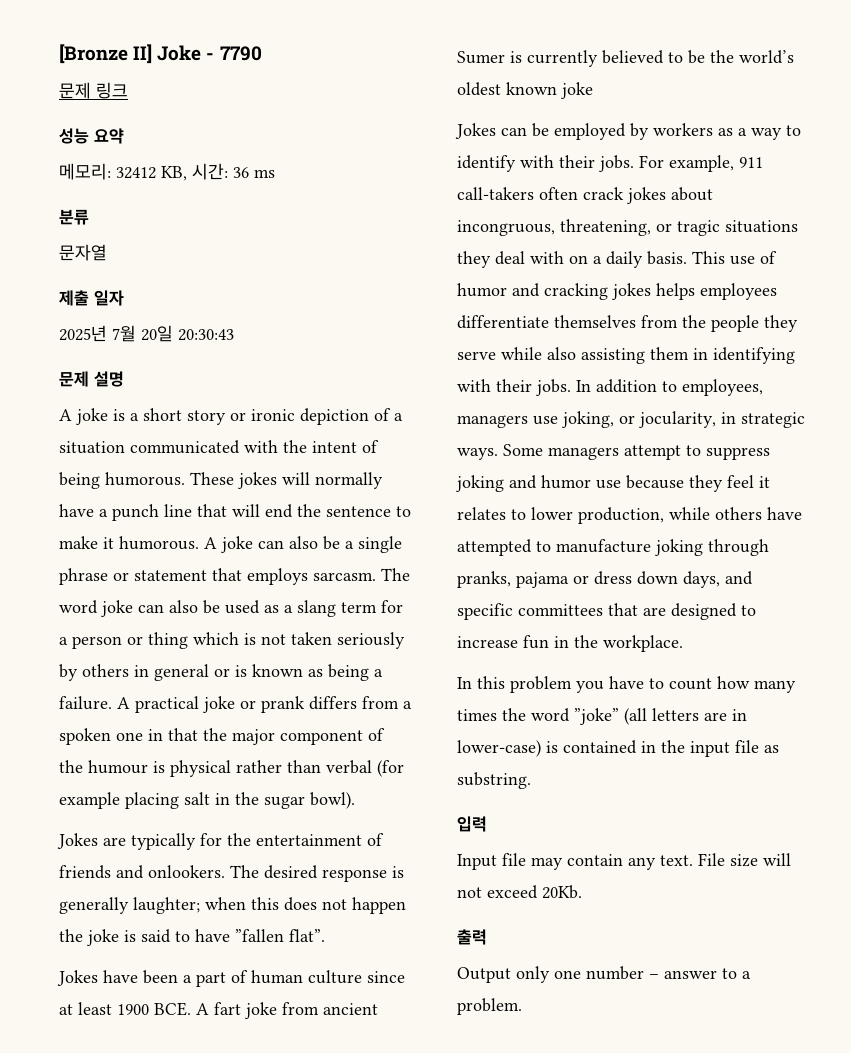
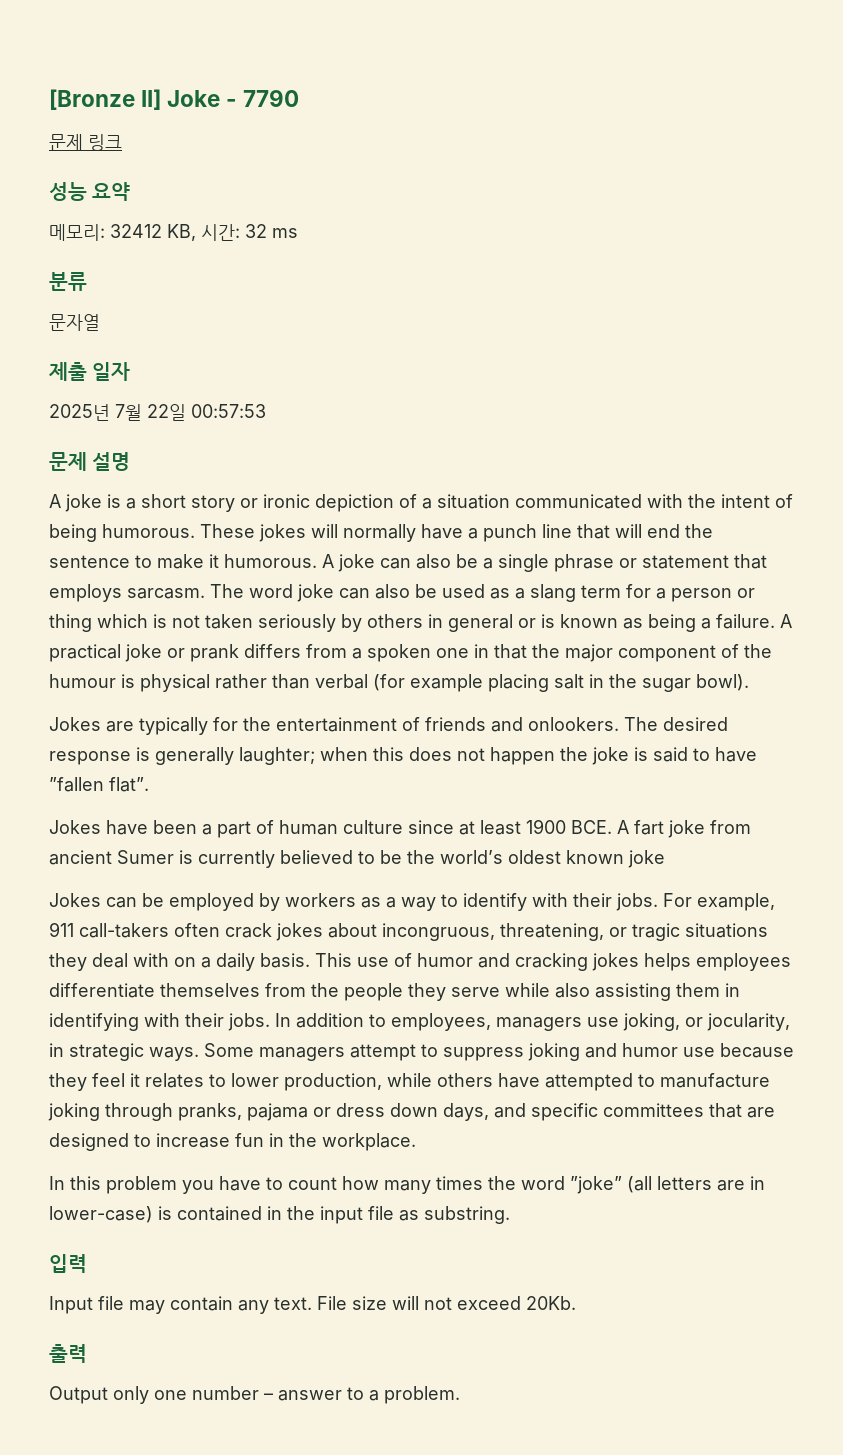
[233,167,249,178] 36 -> [245,224,267,238] 32
[141,325,234,342] 20일 20:30:43 -> [147,404,266,421] 22일 00:57:53

